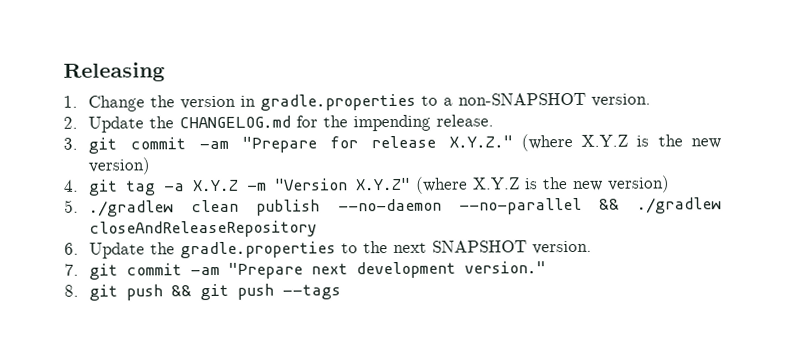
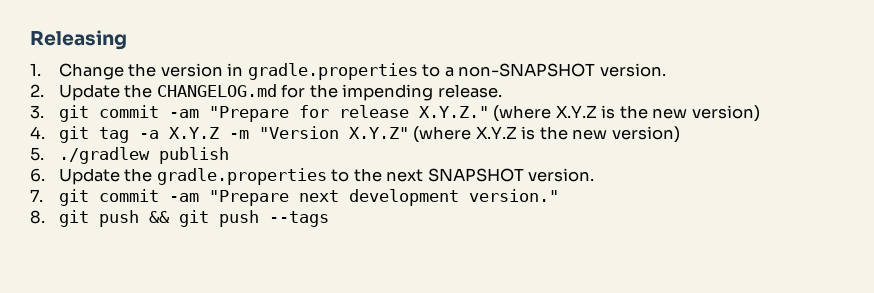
[191,199,240,213] clean -> (150, 155) none
[337,197,722,215] [89,220,318,238] --no-daemon --no-parallel && ./gradlew closeAndReleaseRepository -> (229, 155) none

